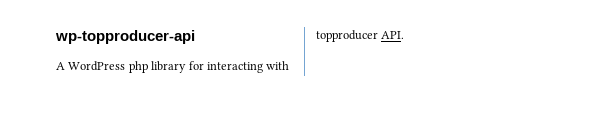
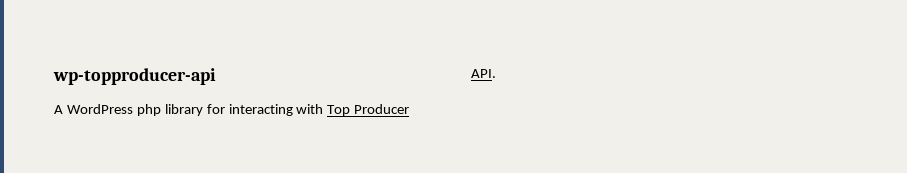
[316,30,378,42] topproducer -> [327,104,410,116] Top Producer

